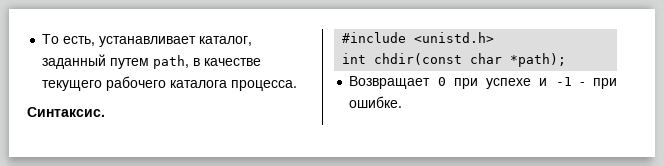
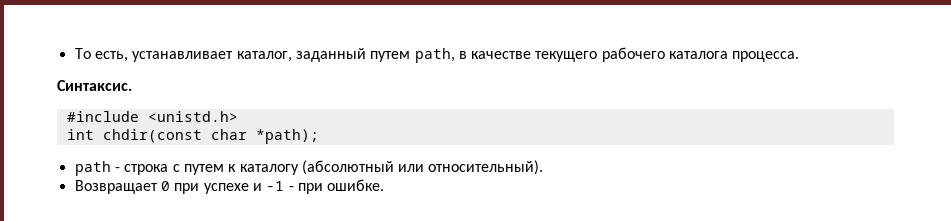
(567, 60) none -> [74,160,544,176] // path - строка с путем к каталогу (абсолютный или относительный).

